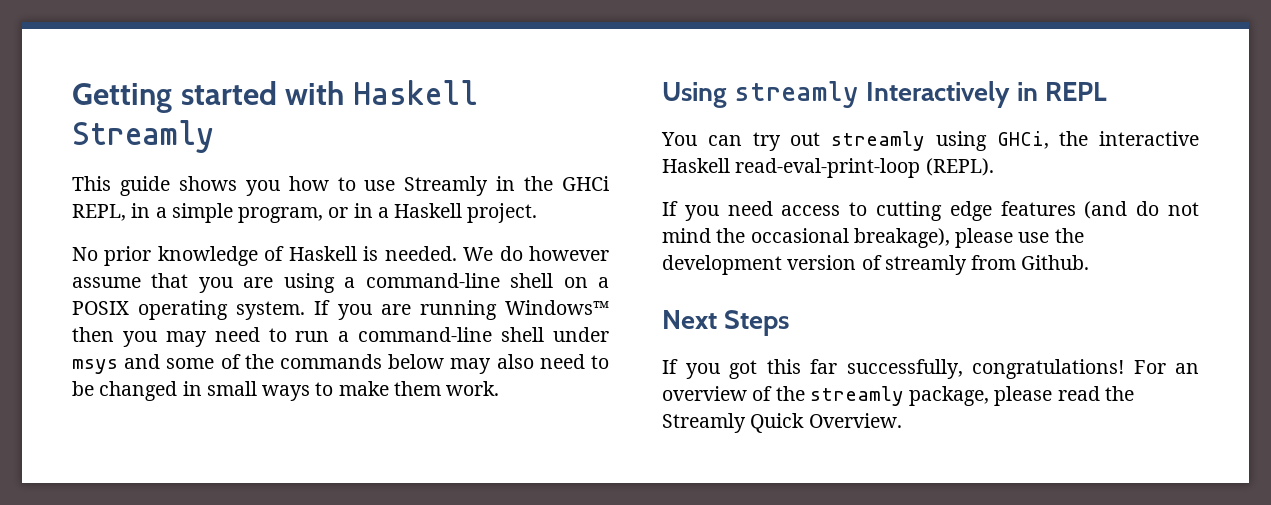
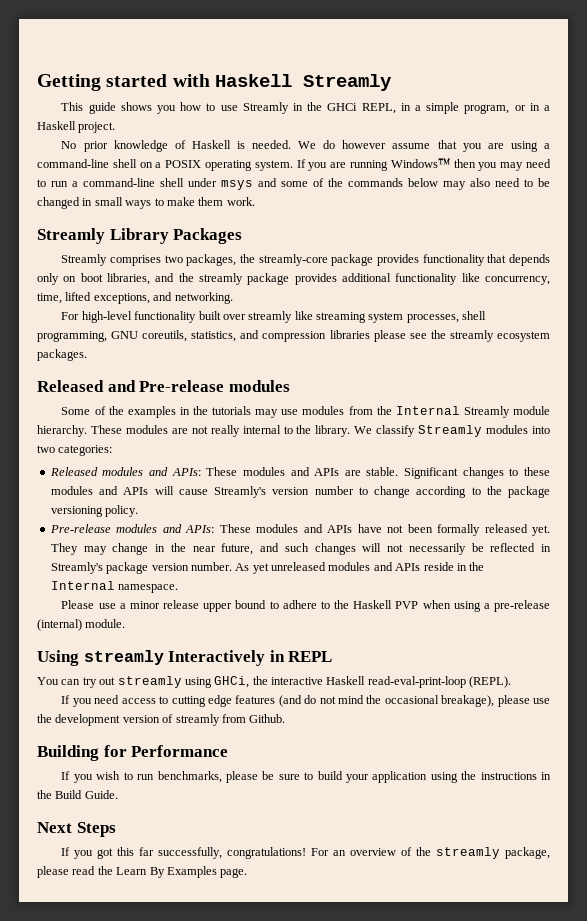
(500, 388) none -> [37,228,243,244] [61,254,550,266] [37,273,550,285] [37,292,233,304] [61,311,487,323] [37,330,550,342] [37,349,87,361] [37,380,290,392] [61,406,550,418] [37,425,550,437] [37,445,113,456] [49,467,550,479] [50,486,550,498] [50,505,139,517] [49,524,550,536] [50,543,551,555] [50,562,485,574] [50,581,179,593] [61,600,550,612] [37,619,126,631] // Streamly Library Packages // Streamly comprises two packages, the streamly-core package provides functionality that depends only on boot libraries, and the streamly package provides additional functionality like concurrency, time, lifted exceptions, and networking. // For high-level functionality built over streamly like streaming system processes, shell programming, GNU coreutils, statistics, and compression libraries please see the streamly ecosystem packages. // Released and Pre-release modules // Some of the examples in the tutorials may use modules from the Internal Streamly module hierarchy. These modules are not really internal to the library. We classify Streamly modules into two categories: // Released modules and APIs: These modules and APIs are stable. Significant changes to these modules and APIs will cause Streamly's version number to change according to the package versioning policy. // Pre-release modules and APIs: These modules and APIs have not been formally released yet. They may change in the near future, and such changes will not necessarily be reflected in Streamly's package version number. As yet unreleased modules and APIs reside in the Internal namespace. // Please use a minor release upper bound to adhere to the Haskell PVP when using a pre-release (internal) module.
(1090, 262) none -> [37,745,229,761] [61,771,551,783] [37,790,118,799] // Building for Performance // If you wish to run benchmarks, please be sure to build your application using the instructions in the Build Guide.
[662,413,902,433] Streamly Quick Overview. -> [116,866,248,878] Learn By Examples page.

